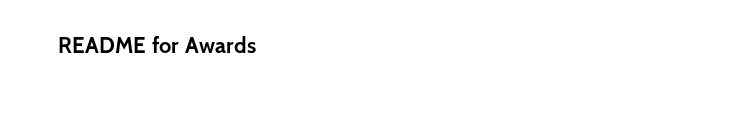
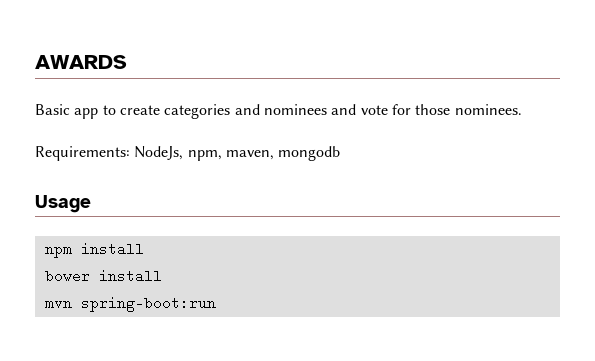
[58,36,256,53] README for Awards -> [35,55,127,69] [35,104,522,119] [35,146,341,161] [35,195,91,213] [44,242,144,258] [44,269,162,283] [44,296,216,312] AWARDS // Basic app to create categories and nominees and vote for those nominees. // Requirements: NodeJs, npm, maven, mongodb // Usage // npm install // bower install // mvn spring-boot:run

